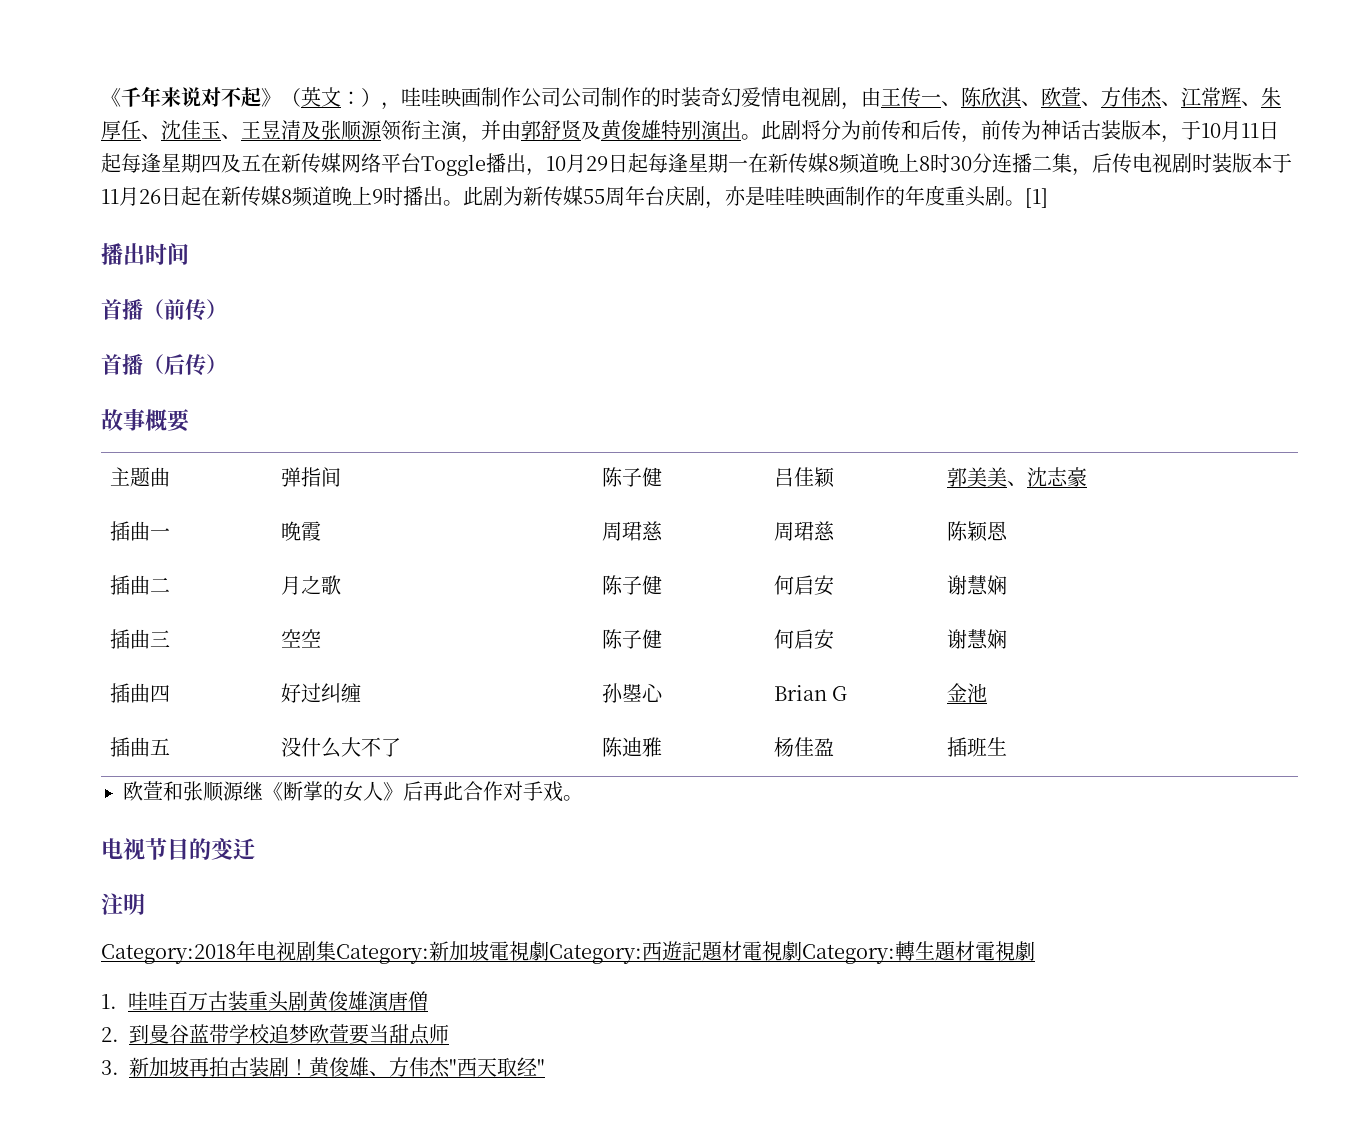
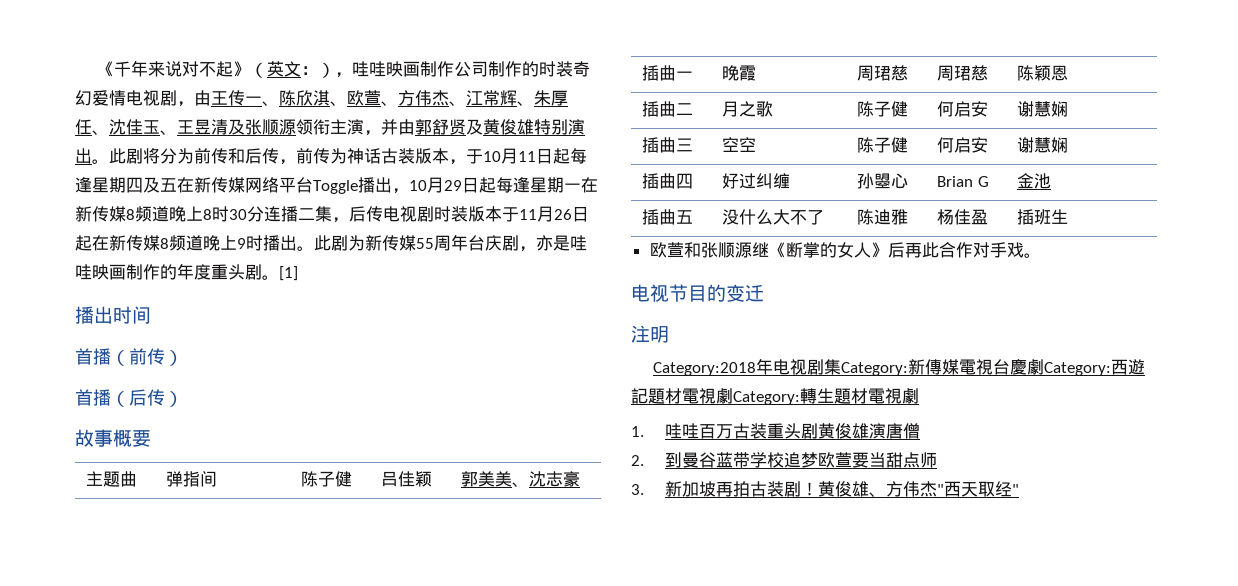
[561,87,601,108] 公司 -> (489, 69) none
[449,941,529,961] 加坡電視 -> [925,359,1028,375] 傳媒電視台慶

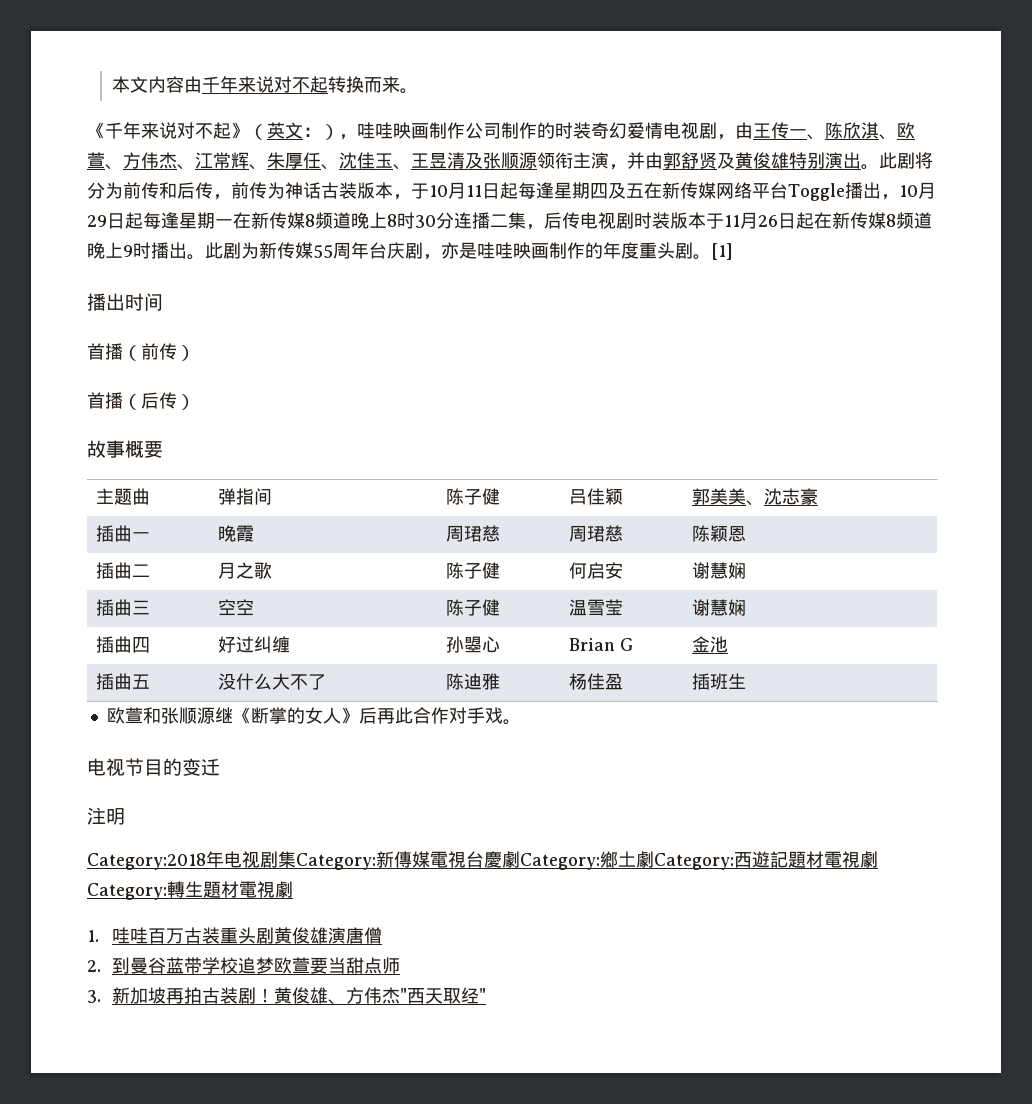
(97, 69) none -> [112,76,419,94] 本文内容由千年来说对不起转换而来。 //
[937,137,989,153] 何启安 -> [568,599,623,616] 温雪莹
(1112, 369) none -> [600,851,734,870] 鄉土劇Category:

